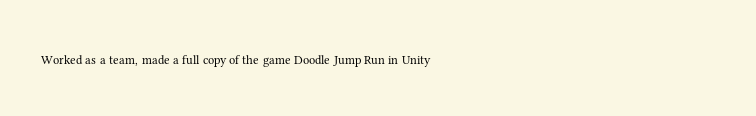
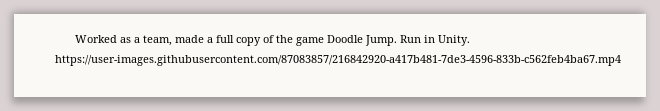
[332,56,361,67] Jump -> [365,35,398,46] Jump.
[401,56,431,67] Unity -> [438,35,471,46] [55,55,621,66] Unity. // https://user-images.githubusercontent.com/87083857/216842920-a417b481-7de3-4596-833b-c562feb4ba67.mp4

